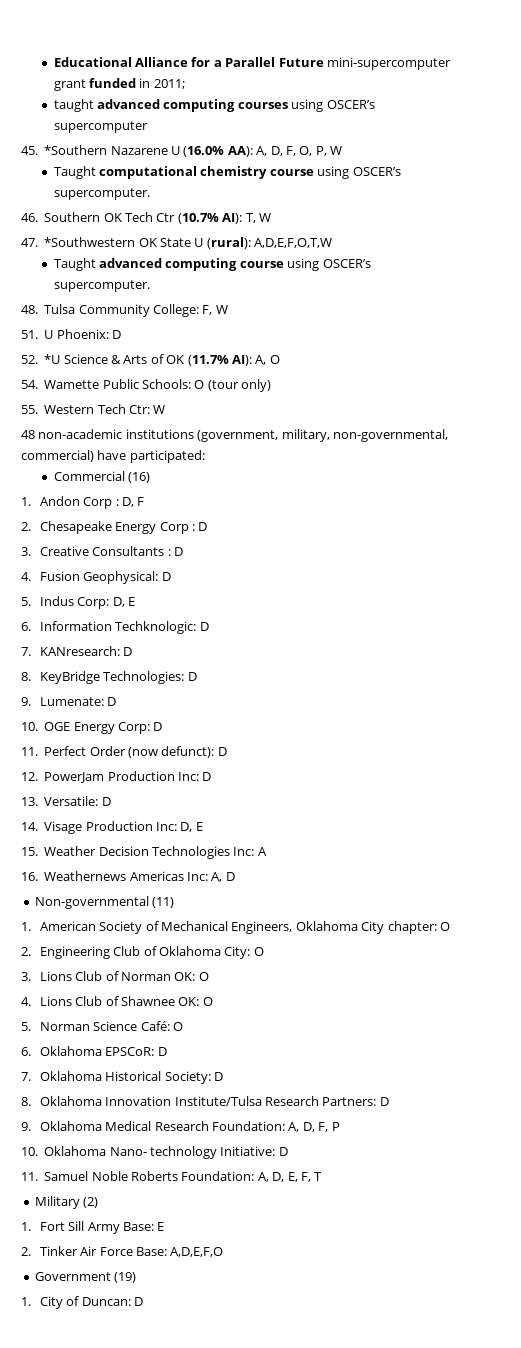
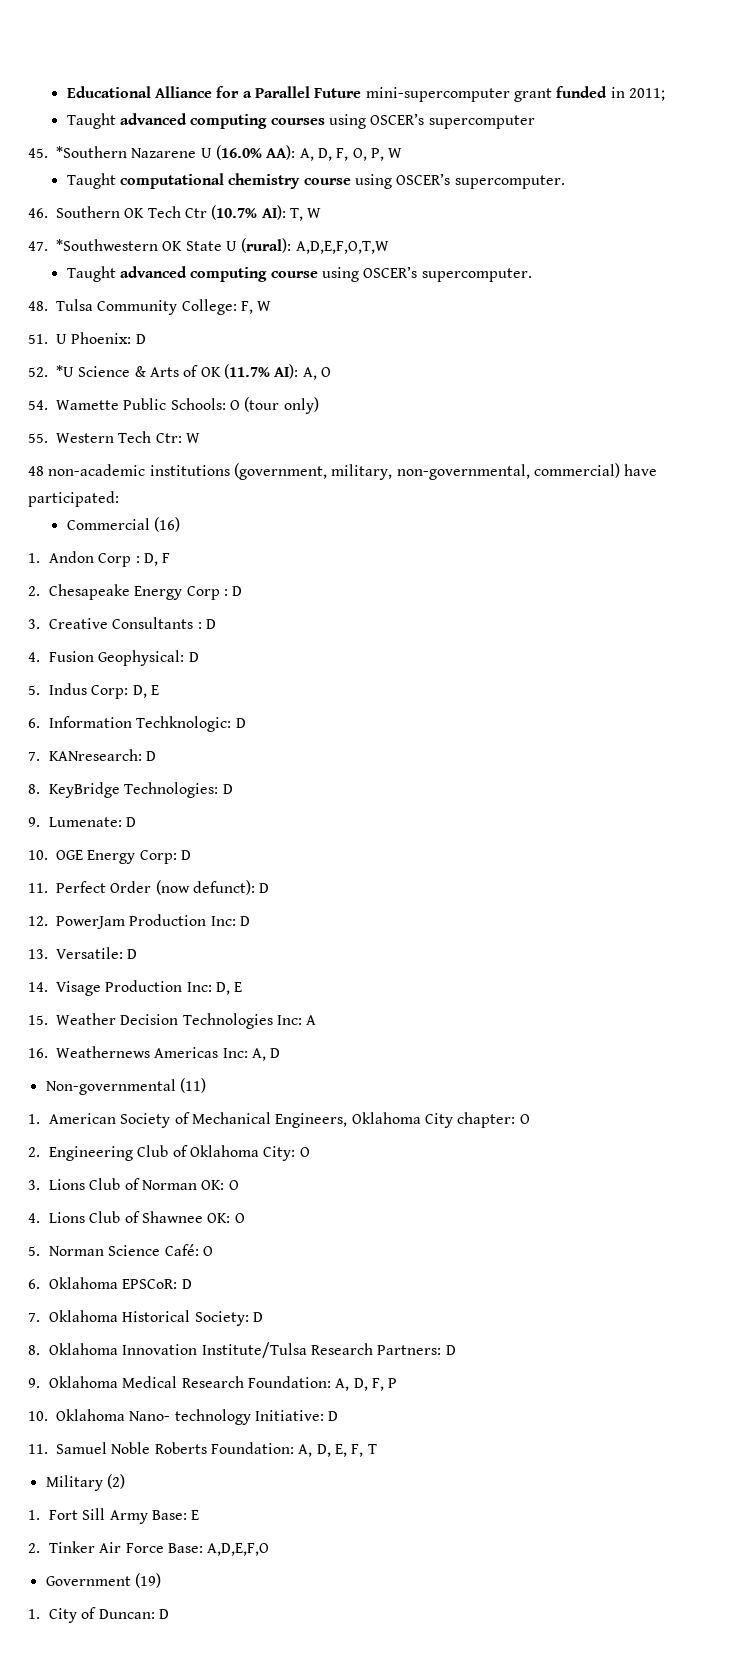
[53,99,94,112] taught -> [66,113,116,129] Taught

